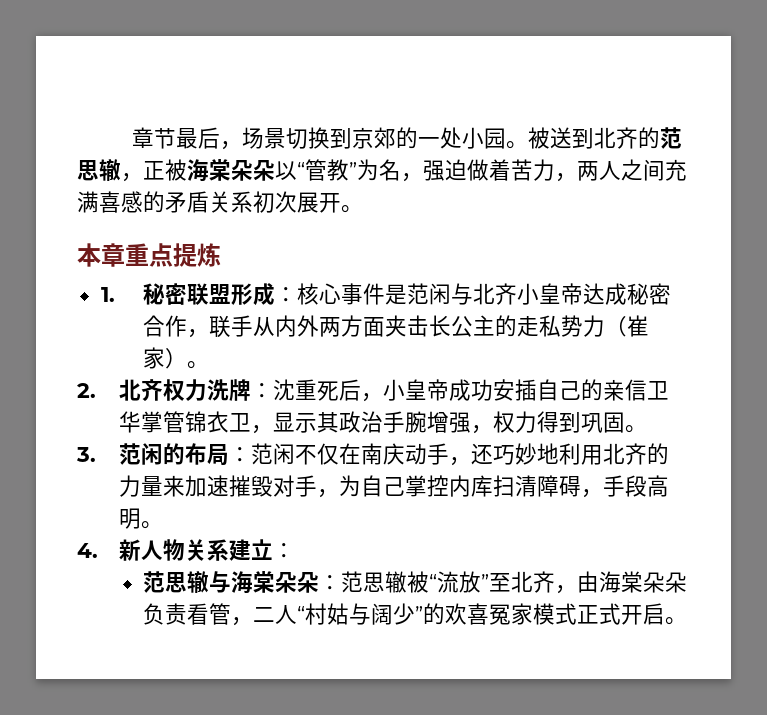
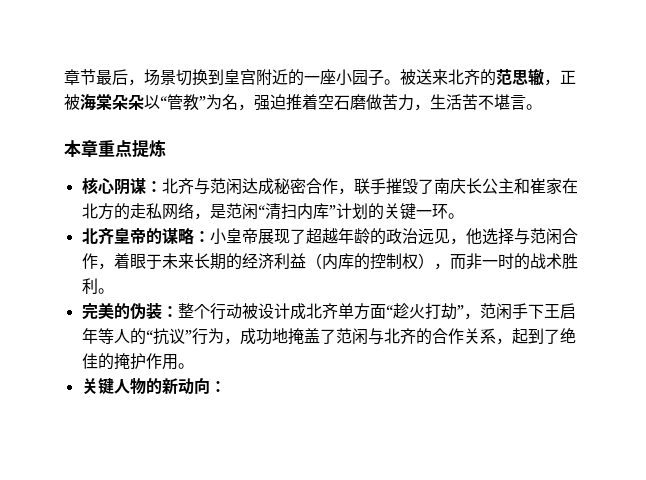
[352,127,595,149] 京郊的一处小园。被送到 -> [224,69,448,86] 皇宫附近的一座小园子。被送来
[467,159,687,182] [77,191,363,213] [77,243,221,267] [100,283,583,306] 做着苦力，两人之间充满喜感的矛盾关系初次展开。 // 本章重点提炼 // 1.秘密联盟形成：核心事件是范闲与北齐小皇帝 -> [286,94,542,111] [64,140,166,157] [81,177,242,195] 推着空石磨做苦力，生活苦不堪言。 // 本章重点提炼 // 核心阴谋：北齐与范闲
[252,315,649,337] [142,347,209,369] [77,379,670,402] [119,411,648,434] [76,443,670,466] [119,475,670,498] [119,508,164,529] [77,539,296,561] [142,571,687,594] [142,603,687,626] 从内外两方面夹击长公主的走私势力（崔家）。 // 2.北齐权力洗牌：沈重死后，小皇帝成功安插自己的亲信卫华掌管锦衣卫，显示其政治手腕增强，权力得到巩固。 // 3.范闲的布局：范闲不仅在南庆动手，还巧妙地利用北齐的力量来加速摧毁对手，为自己掌控内库扫清障碍，手段高明。 // 4.新人物关系建立： // 范思辙与海棠朵朵：范思辙被“流放”至北齐，由海棠朵朵负责看管，二人“村姑与阔少”的欢喜冤家模式正式开启。 -> [385,178,578,195] [81,202,464,220] [81,227,578,245] [81,253,578,270] [81,278,114,294] [81,303,576,320] [81,328,576,345] [81,353,194,370] [81,378,226,395] 摧毁了南庆长公主和崔家在北方的走私网络，是范闲“清扫内库”计划的关键一环。 // 北齐皇帝的谋略：小皇帝展现了超越年龄的政治远见，他选择与范闲合作，着眼于未来长期的经济利益（内库的控制权），而非一时的战术胜利。 // 完美的伪装：整个行动被设计成北齐单方面“趁火打劫”，范闲手下王启年等人的“抗议”行为，成功地掩盖了范闲与北齐的合作关系，起到了绝佳的掩护作用。 // 关键人物的新动向：

